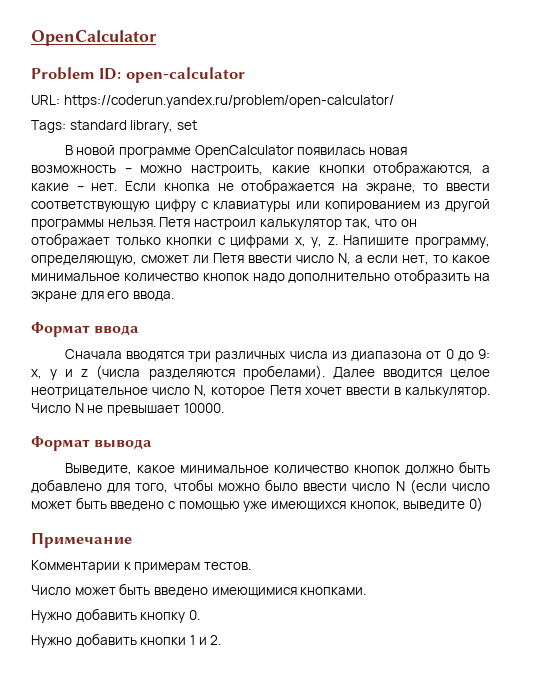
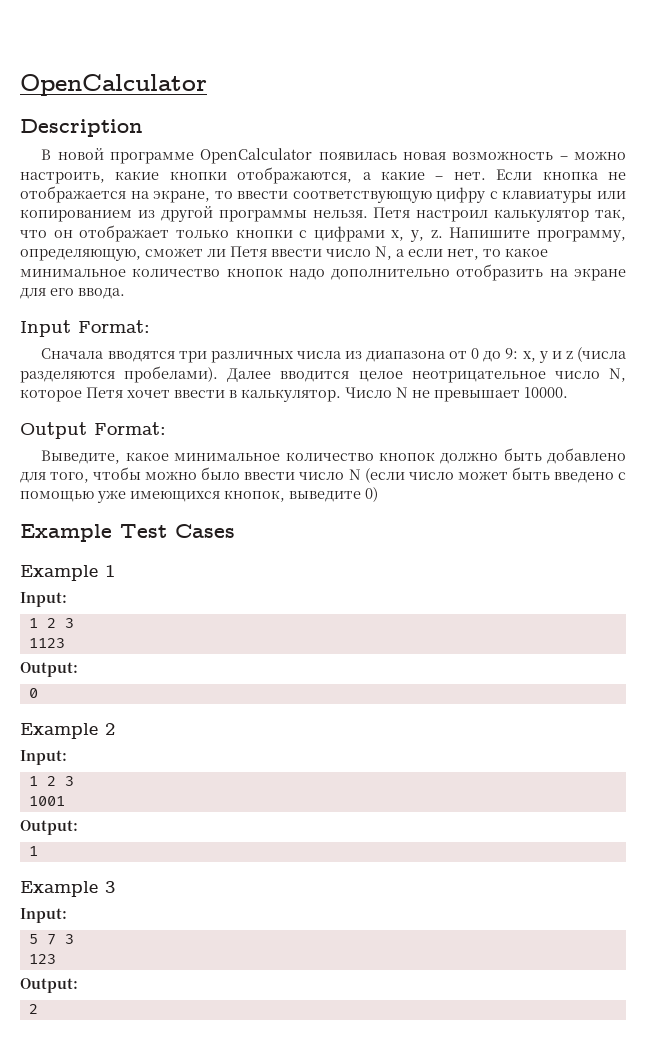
[31,67,245,83] [31,95,394,108] [31,120,197,133] Problem ID: open-calculator // URL: https://coderun.yandex.ru/problem/open-calculator/ // Tags: standard library, set -> [20,119,143,137] Description
[31,322,140,337] Формат ввода -> [20,320,150,337] Input Format:
[31,436,153,451] Формат вывода -> [20,422,166,439] Output Format:
[31,532,132,548] [31,560,251,573] [31,583,367,597] [31,608,200,623] [31,633,222,648] Примечание // Комментарии к примерам тестов. // Число может быть введено имеющимися кнопками. // Нужно добавить кнопку 0. // Нужно добавить кнопки 1 и 2. -> [20,524,235,542] [20,565,115,581] [20,592,67,607] [28,618,74,628] [28,638,65,648] [20,662,78,677] [28,688,38,698] [20,723,115,739] [20,750,67,765] [28,776,74,786] [28,796,65,806] [20,820,78,835] [28,846,38,856] [20,881,115,897] [20,908,67,923] [28,934,74,945] [28,954,56,964] [20,978,78,993] [28,1004,38,1014] Example Test Cases // Example 1 // Input: // 1 2 3 // 1123 // Output: // 0 // Example 2 // Input: // 1 2 3 // 1001 // Output: // 1 // Example 3 // Input: // 5 7 3 // 123 // Output: // 2

